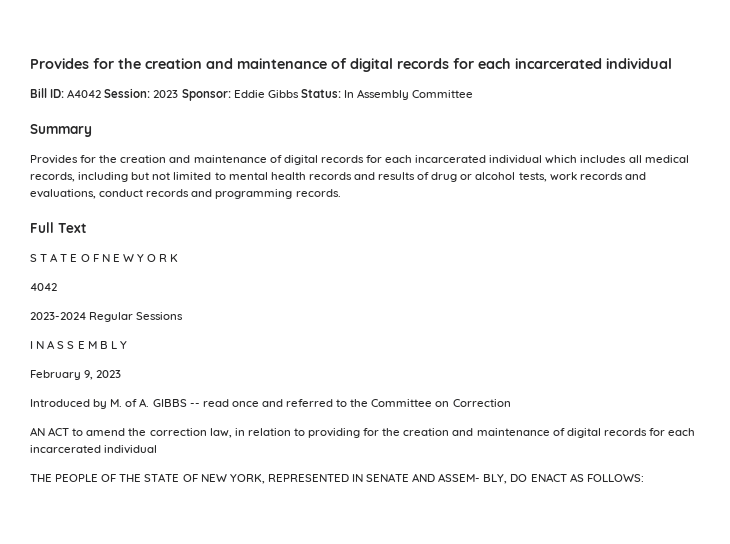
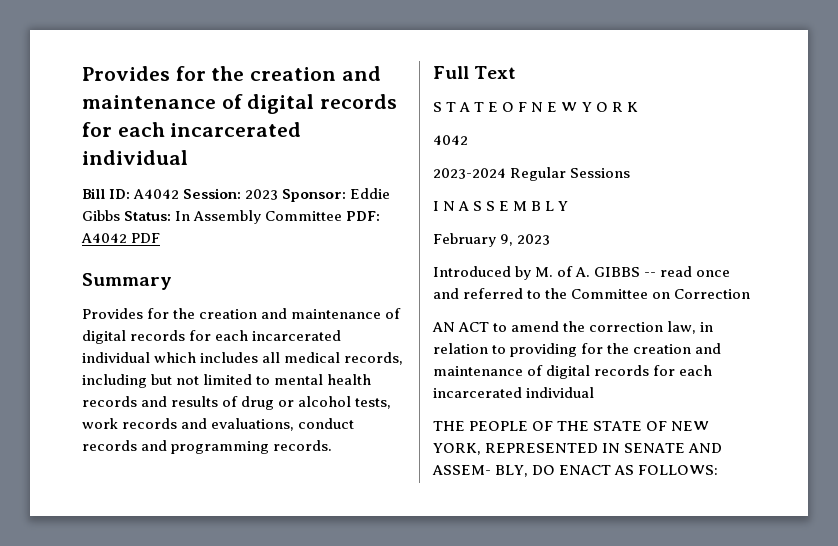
(474, 94) none -> [346,211,381,221] [81,233,161,243] PDF: A4042 PDF

